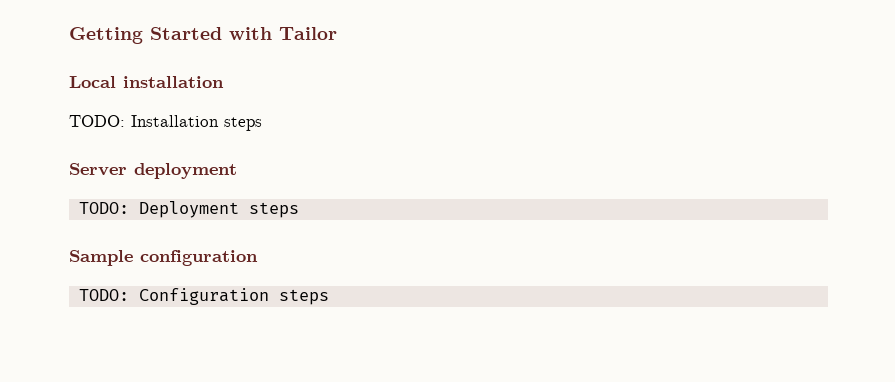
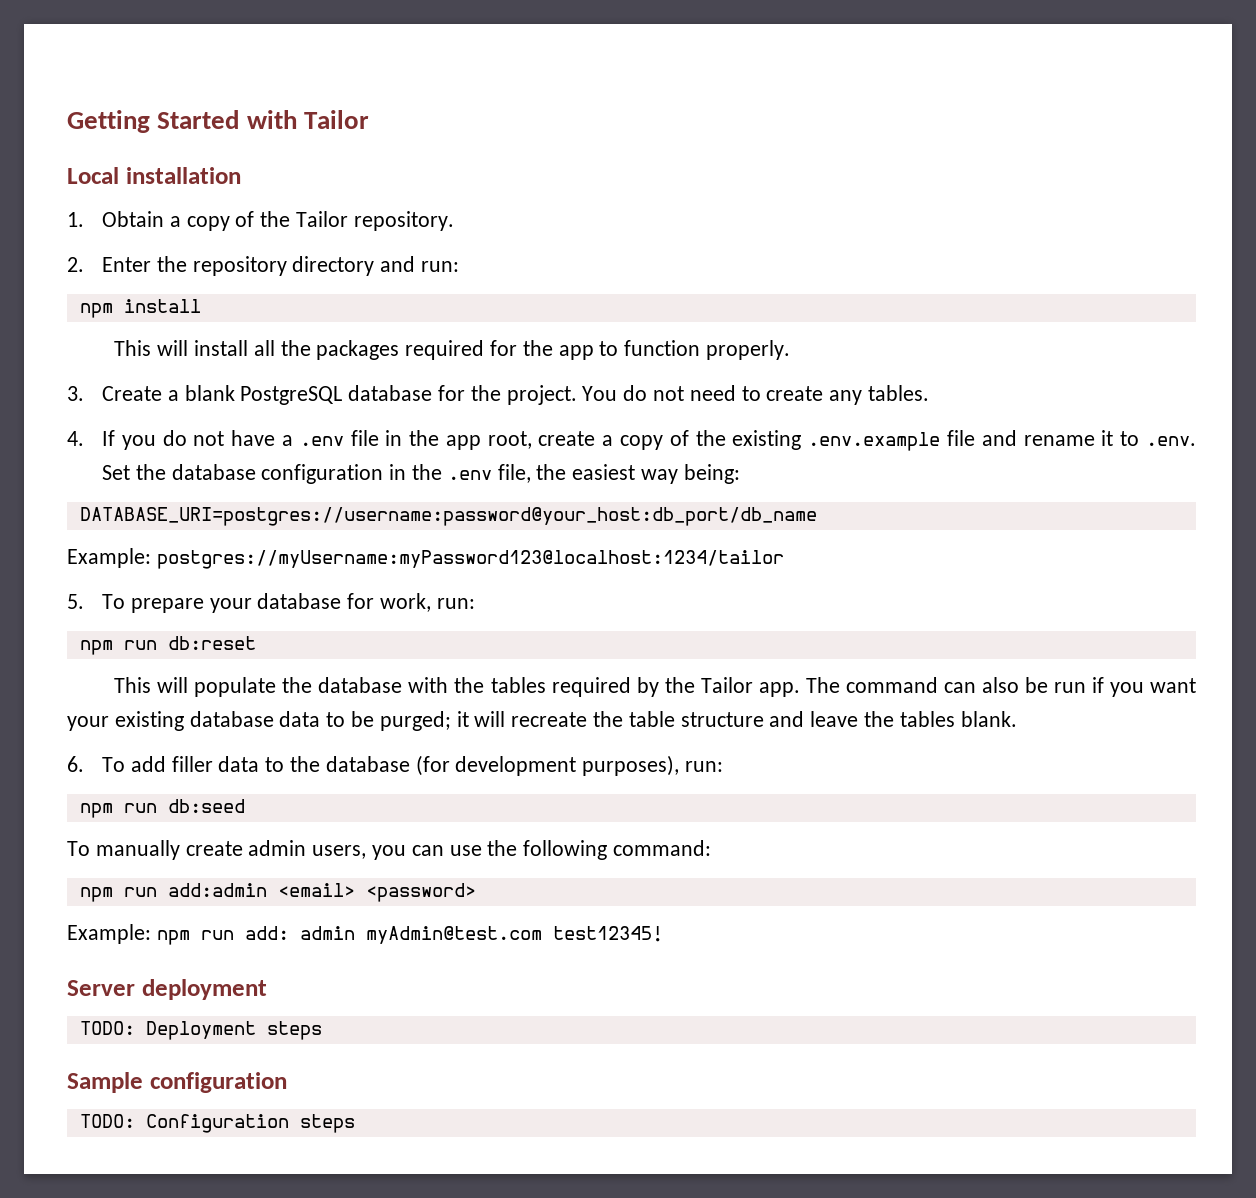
[69,115,262,131] TODO: Installation steps -> [67,211,454,231] [67,256,459,276] [79,299,201,318] [114,340,790,360] [67,385,930,405] [67,430,1197,451] [101,464,740,484] [79,507,817,526] [67,548,784,569] [67,593,475,613] [79,636,256,655] [114,677,1196,697] [67,711,1017,731] [67,755,724,776] [79,799,245,818] [67,840,712,860] [79,883,476,902] [67,924,663,945] 1. Obtain a copy of the Tailor repository. // 2. Enter the repository directory and run: // npm install // This will install all the packages required for the app to function properly. // 3. Create a blank PostgreSQL database for the project. You do not need to create any tables. // 4. If you do not have a .env file in the app root, create a copy of the existing .env.example file and rename it to .env. Set the database configuration in the .env file, the easiest way being: // DATABASE_URI=postgres://username:password@your_host:db_port/db_name // Example: postgres://myUsername:myPassword123@localhost:1234/tailor // 5. To prepare your database for work, run: // npm run db:reset // This will populate the database with the tables required by the Tailor app. The command can also be run if you want your existing database data to be purged; it will recreate the table structure and leave the tables blank. // 6. To add filler data to the database (for development purposes), run: // npm run db:seed // To manually create admin users, you can use the following command: // npm run add:admin <email> <password> // Example: npm run add: admin myAdmin@test.com test12345!

